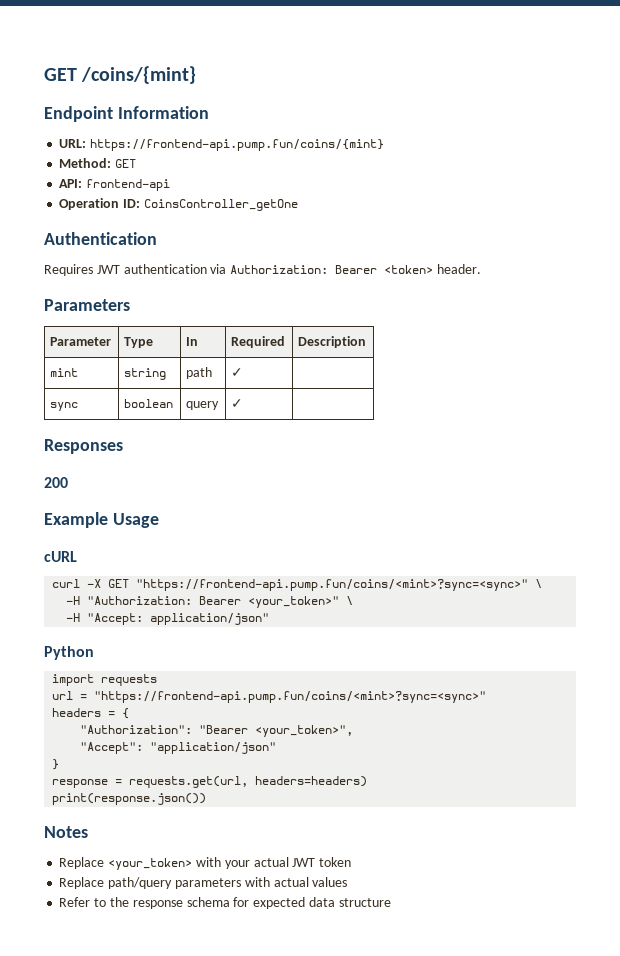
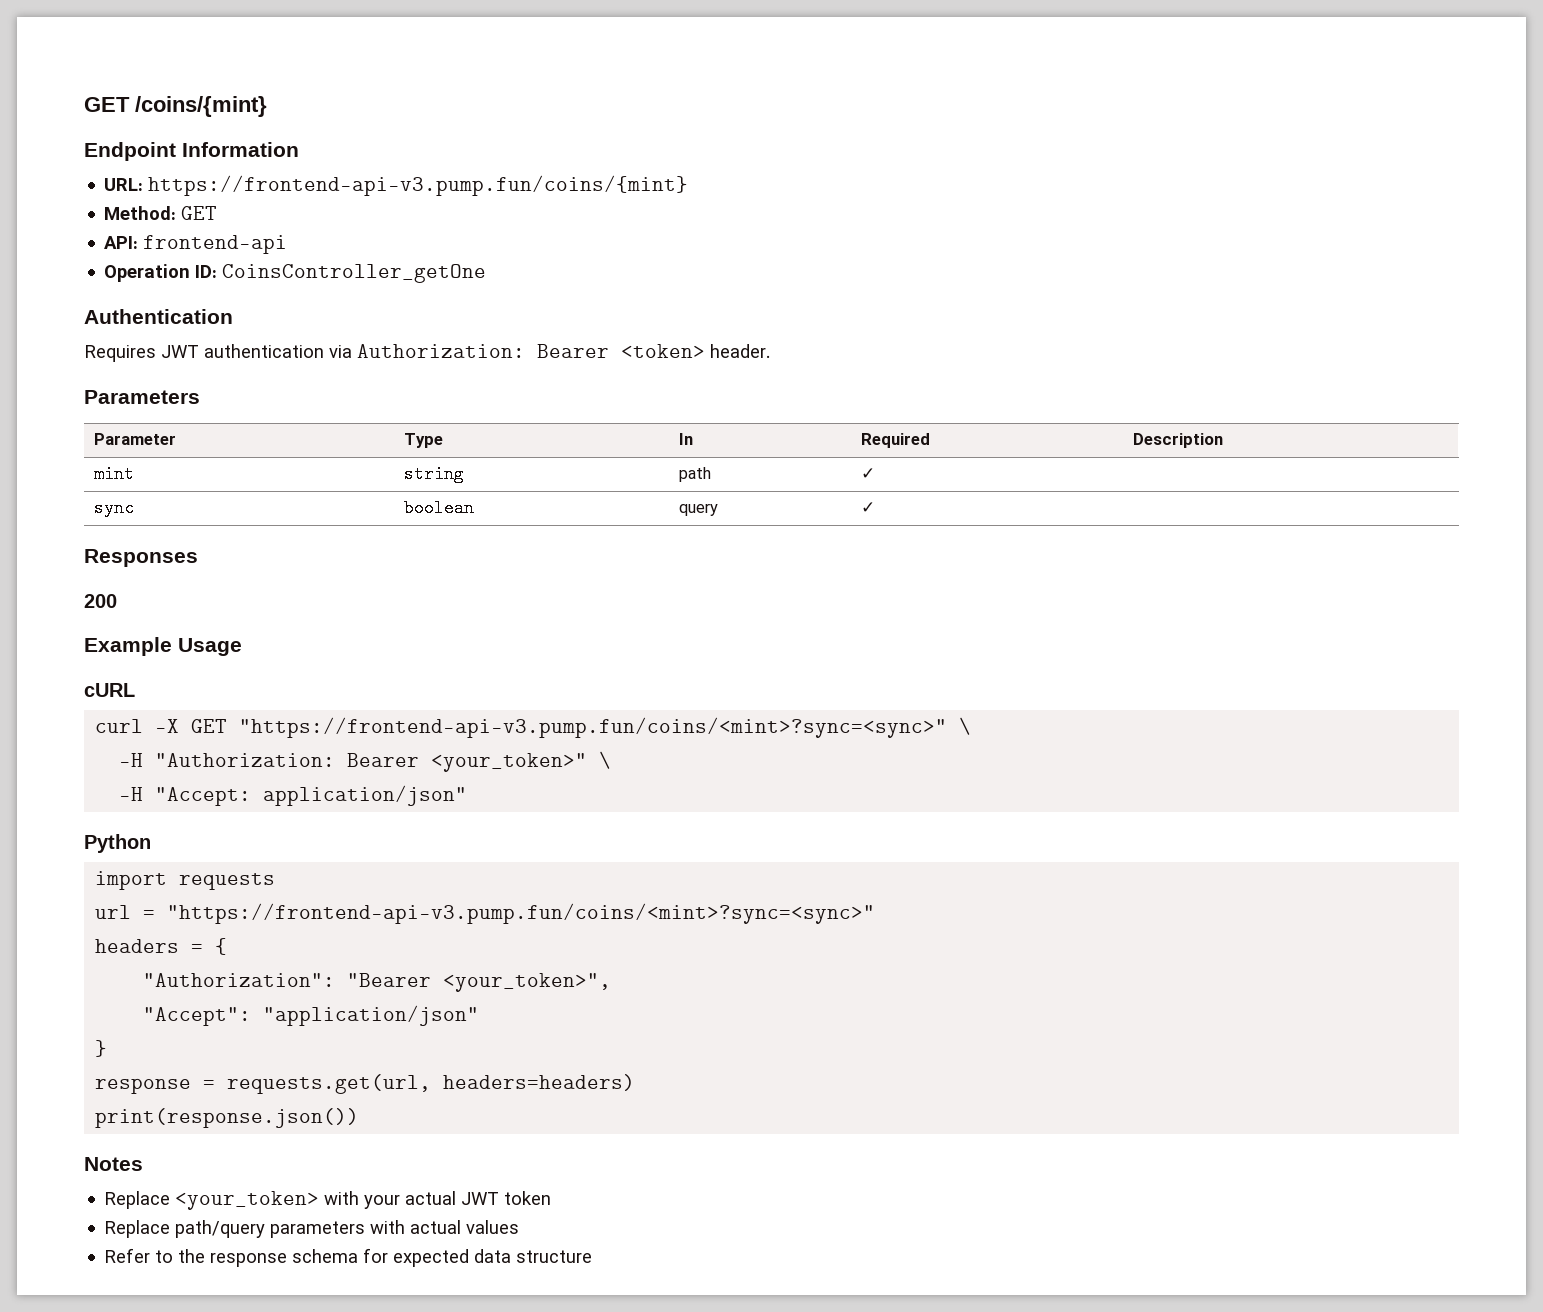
[90,139,385,151] https://frontend-api.pump.fun/coins/{mint} -> [148,175,689,196] https://frontend-api-v3.pump.fun/coins/{mint}
[136,579,529,591] "https://frontend-api.pump.fun/coins/<mint>?sync=<sync>" -> [239,717,948,738] "https://frontend-api-v3.pump.fun/coins/<mint>?sync=<sync>"
[94,691,487,703] "https://frontend-api.pump.fun/coins/<mint>?sync=<sync>" -> [167,903,876,924] "https://frontend-api-v3.pump.fun/coins/<mint>?sync=<sync>"

